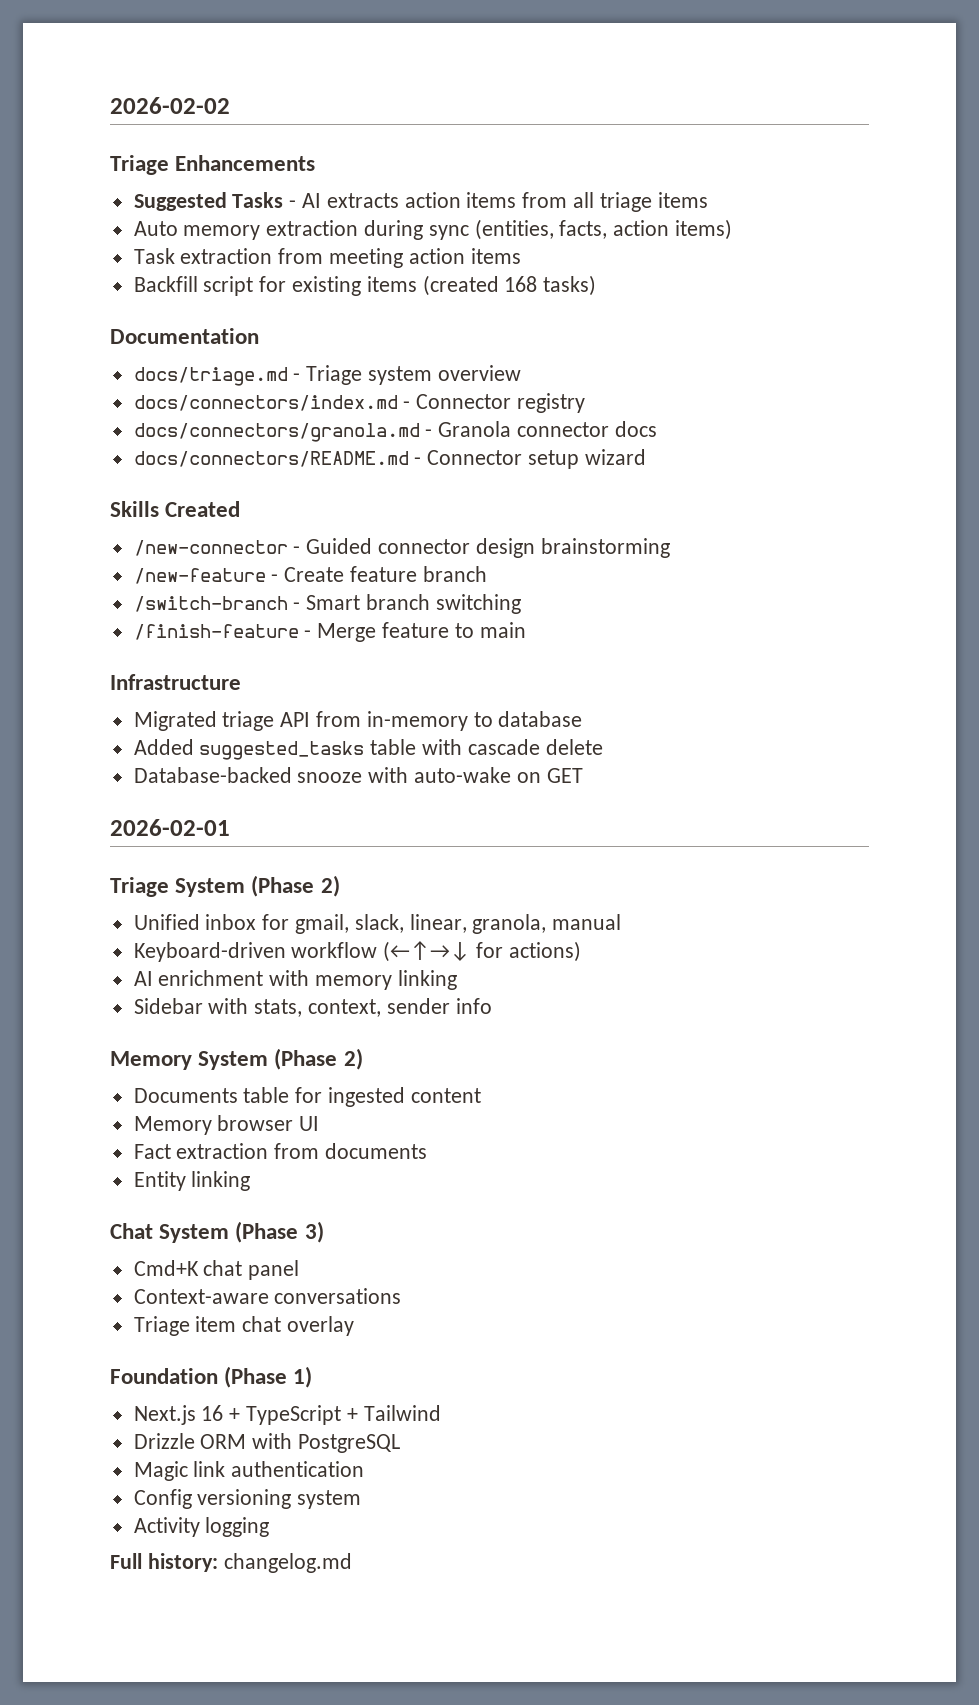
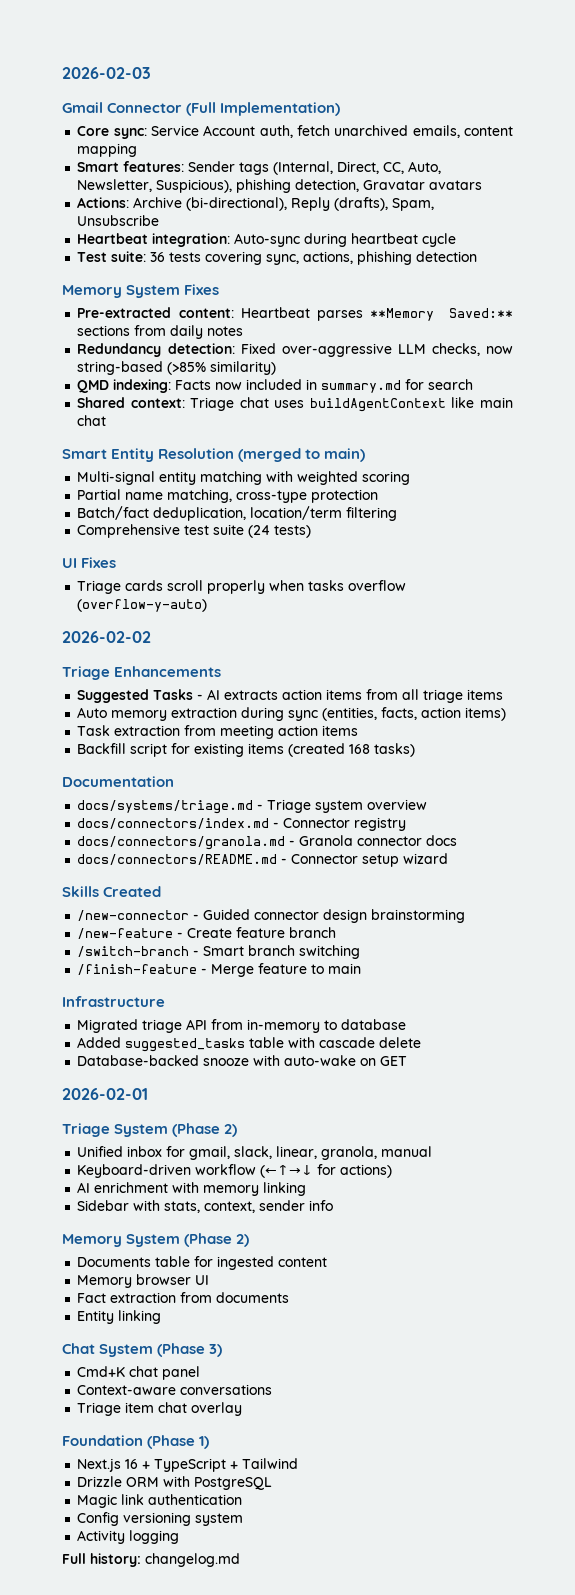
(110, 105) none -> [62,67,151,79] [62,102,341,116] [77,125,513,139] [77,143,138,157] [77,161,442,175] [77,179,483,193] [77,197,435,211] [77,215,160,226] [77,233,457,247] [77,251,478,265] [62,284,220,298] [77,307,513,321] [77,325,244,339] [77,343,513,357] [77,361,277,375] [77,379,474,393] [77,397,513,412] [77,415,107,426] [62,448,366,462] [77,471,411,485] [77,489,379,503] [77,506,398,521] [77,524,312,538] [62,557,117,568] [77,580,407,594] [77,599,208,612] 2026-02-03 // Gmail Connector (Full Implementation) // Core sync: Service Account auth, fetch unarchived emails, content mapping // Smart features: Sender tags (Internal, Direct, CC, Auto, Newsletter, Suspicious), phishing detection, Gravatar avatars // Actions: Archive (bi-directional), Reply (drafts), Spam, Unsubscribe // Heartbeat integration: Auto-sync during heartbeat cycle // Test suite: 36 tests covering sync, actions, phishing detection // Memory System Fixes // Pre-extracted content: Heartbeat parses **Memory Saved:** sections from daily notes // Redundancy detection: Fixed over-aggressive LLM checks, now string-based (>85% similarity) // QMD indexing: Facts now included in summary.md for search // Shared context: Triage chat uses buildAgentContext like main chat // Smart Entity Resolution (merged to main) // Multi-signal entity matching with weighted scoring // Partial name matching, cross-type protection // Batch/fact deduplication, location/term filtering // Comprehensive test suite (24 tests) // UI Fixes // Triage cards scroll properly when tasks overflow (overflow-y-auto) //
[133,367,288,386] docs/triage.md -> [77,800,254,814] docs/systems/triage.md

